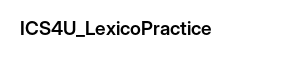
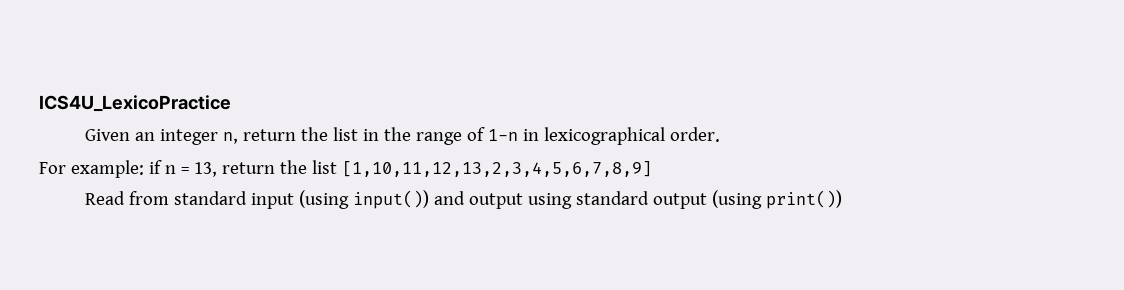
(212, 29) none -> [84,127,720,145] [39,160,652,178] [84,190,842,209] // Given an integer n, return the list in the range of 1-n in lexicographical order. // For example: if n = 13, return the list [1,10,11,12,13,2,3,4,5,6,7,8,9] // Read from standard input (using input()) and output using standard output (using print())

